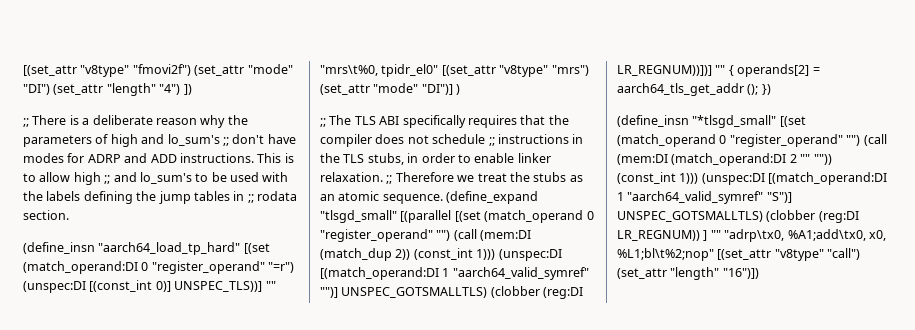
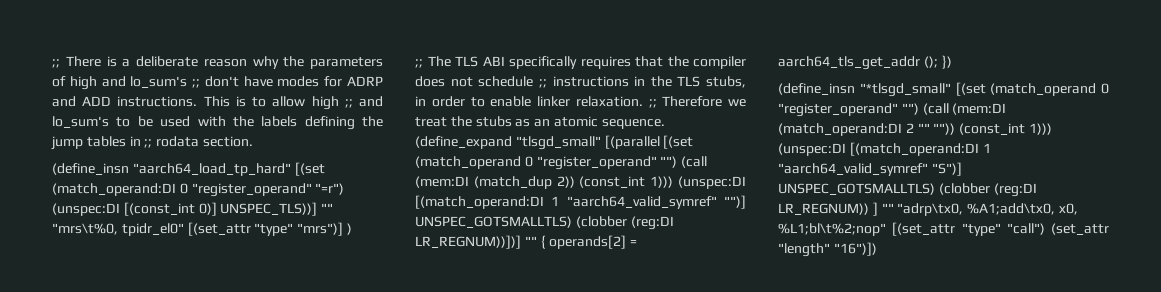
[23,64,293,77] [23,83,192,96] [(set_attr "v8type" "fmovi2f") (set_attr "mode" "DI") (set_attr "length" "4") ]) // -> (52, 63) none
[499,65,589,77] [320,83,453,95] "v8type" "mrs") (set_attr "mode" "DI")] -> [254,222,344,236] "type" "mrs")]
[774,249,824,261] "v8type" -> [961,223,1001,236] "type"

